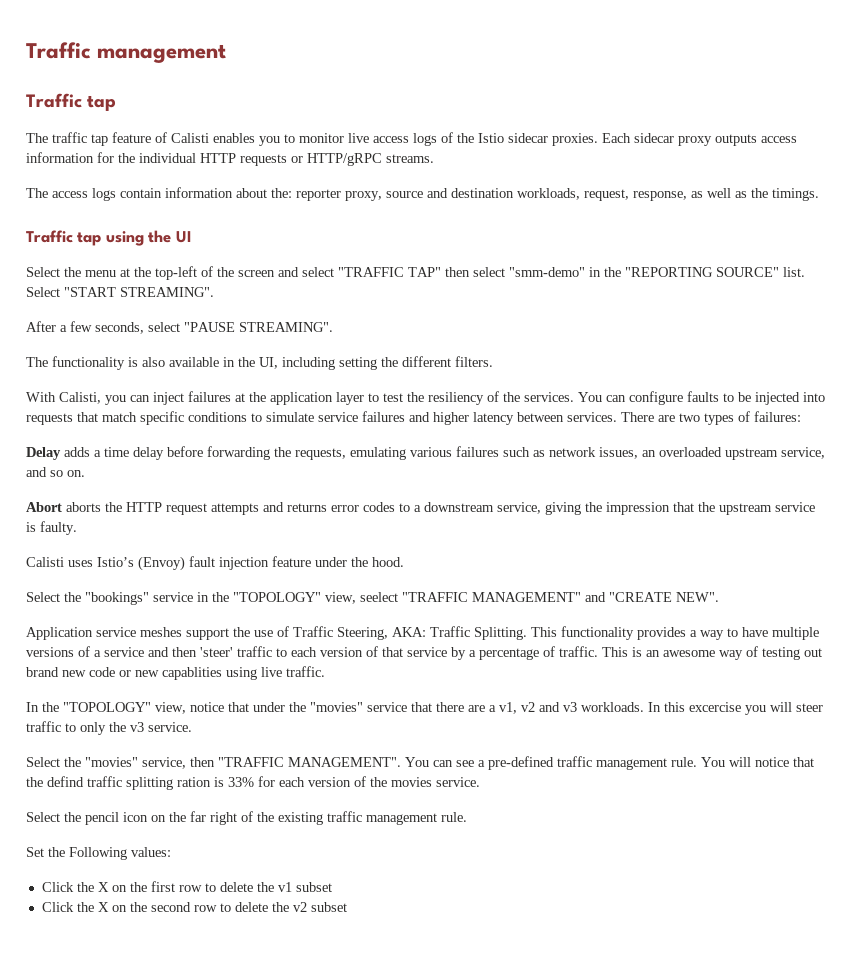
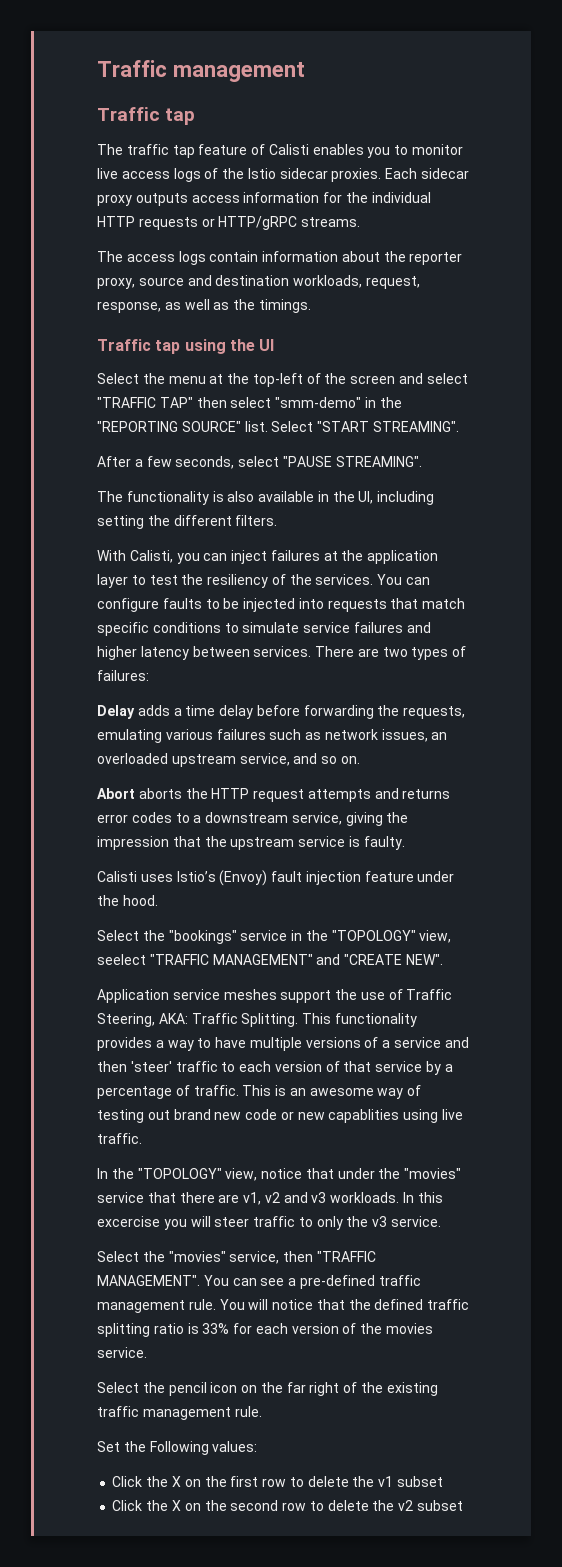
[271,188,292,198] the: -> [383,251,406,262] the
[489,705,496,712] a -> (240, 1198) none
[47,776,84,787] defind -> [374,1299,424,1310] defined
[177,777,211,787] ration -> [153,1323,184,1334] ratio

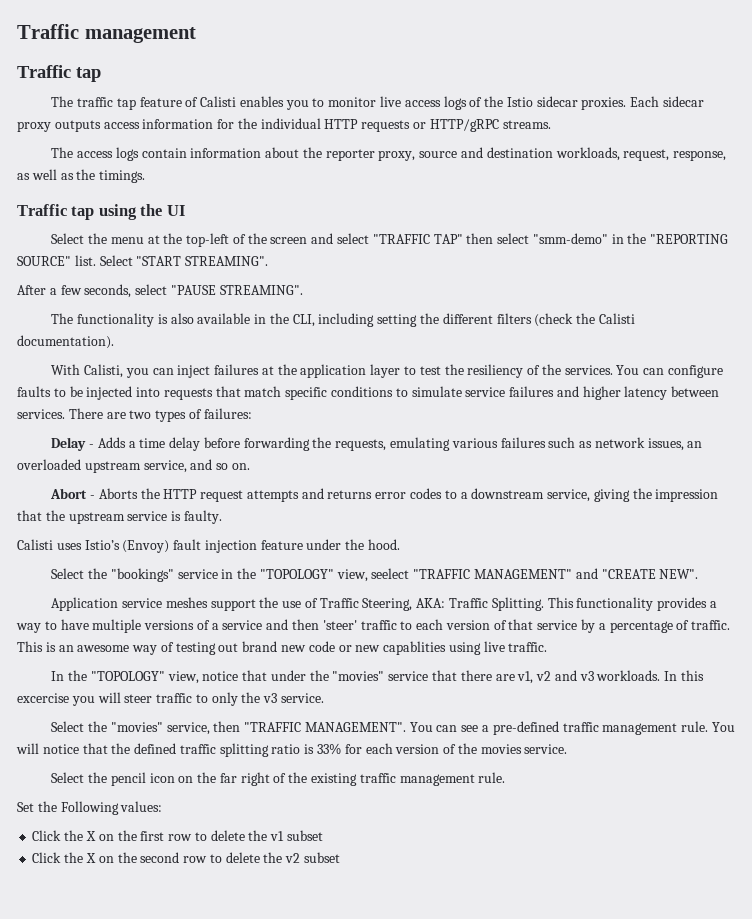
[358,491,374,504] UI, -> [292,314,315,327] CLI,
[235,515,278,526] filters. -> [496,313,635,327] [17,335,114,349] filters (check the Calisti documentation).
[137,705,170,716] adds -> [88,437,126,448] - Adds
[138,788,182,799] aborts -> [89,488,138,499] - Aborts

